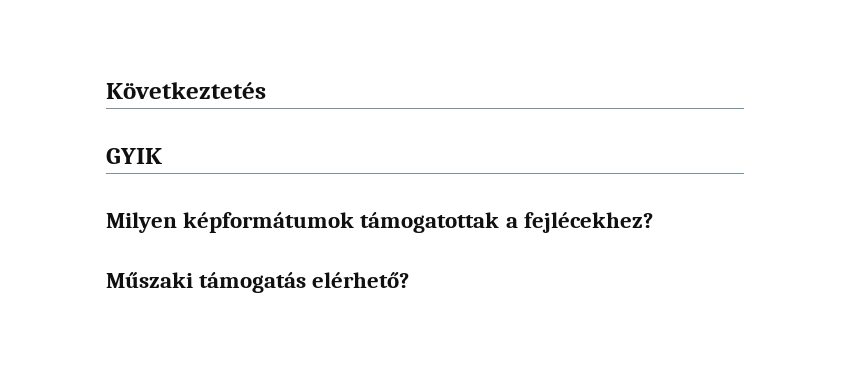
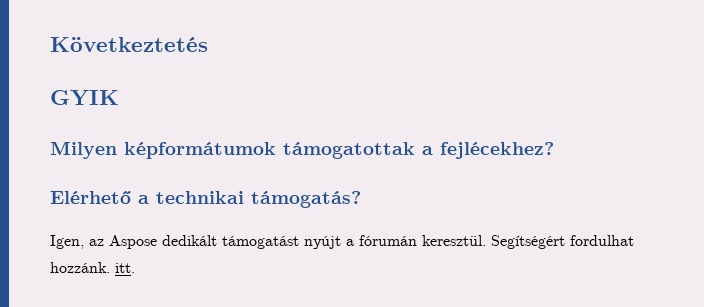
[106,272,410,293] Műszaki támogatás elérhető? -> [50,191,361,208] [50,235,634,249] [50,262,135,273] Elérhető a technikai támogatás? // Igen, az Aspose dedikált támogatást nyújt a fórumán keresztül. Segítségért fordulhat hozzánk. itt.

